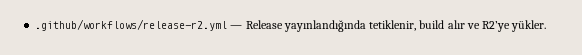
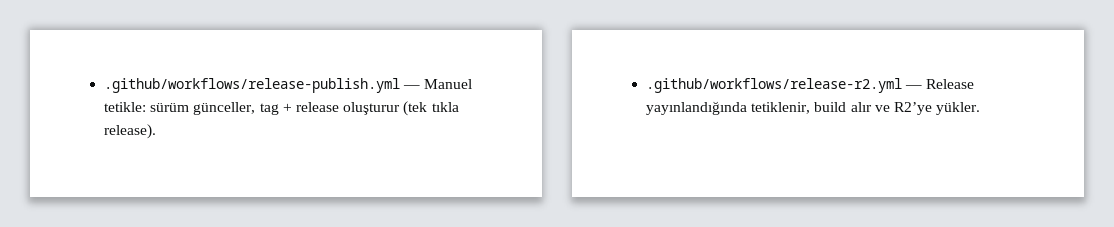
(35, 25) none -> [104,78,473,93] [104,101,459,116] [104,124,157,139] .github/workflows/release-publish.yml — Manuel tetikle: sürüm günceller, tag + release oluşturur (tek tıkla release). //

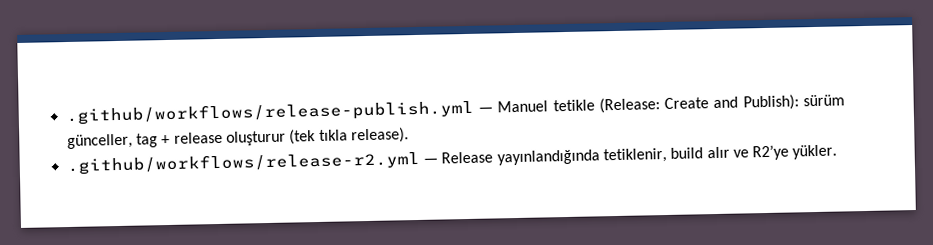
[104,102,147,112] tetikle: -> [552,94,799,114] tetikle (Release: Create and Publish):

